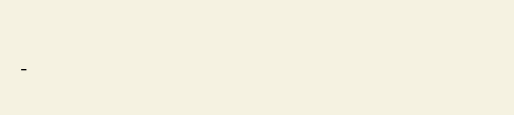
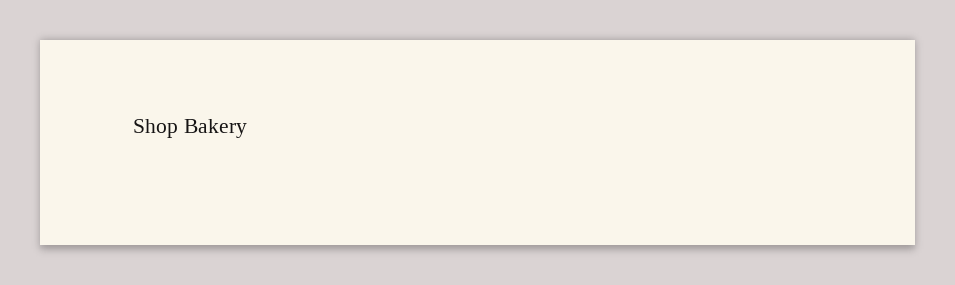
[20,69,28,75] - -> [133,119,247,138] Shop Bakery

